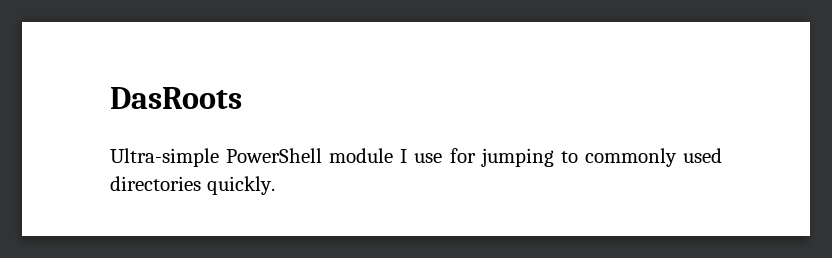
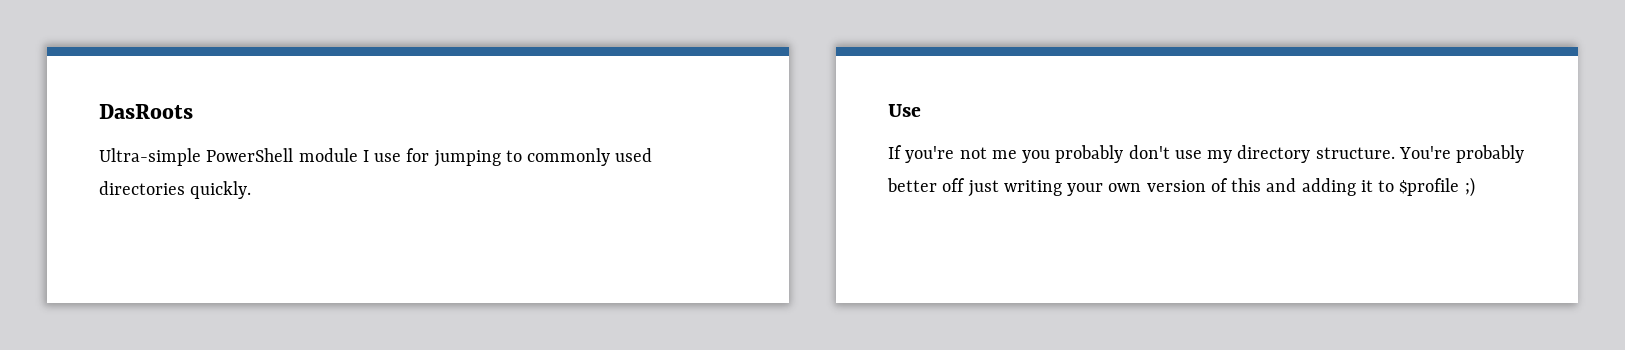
(275, 185) none -> [888,104,921,117] [888,145,1525,163] [887,177,1475,197] // Use // If you're not me you probably don't use my directory structure. You're probably better off just writing your own version of this and adding it to $profile ;)

